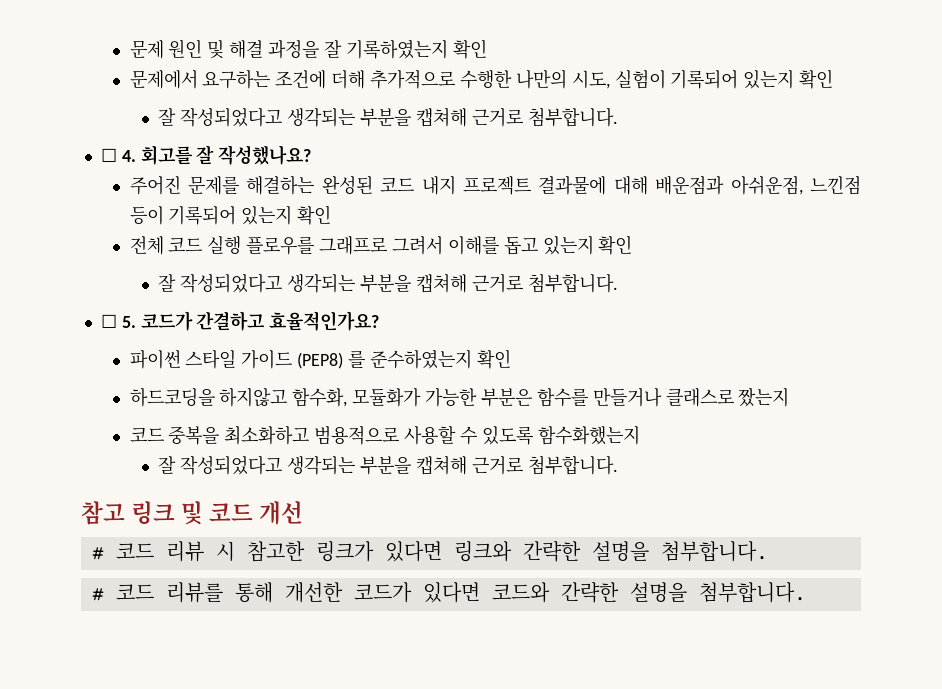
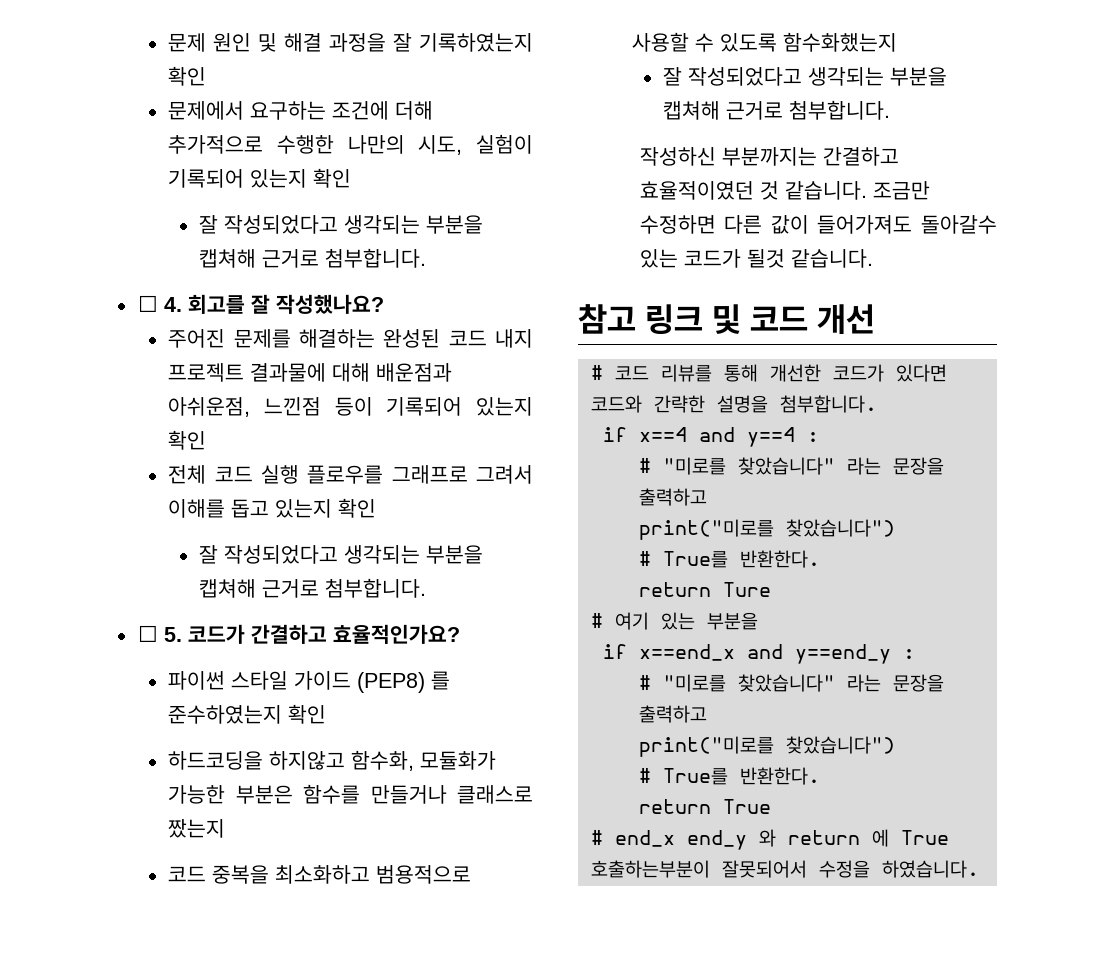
(618, 465) none -> [639,147,899,166] [639,181,930,200] [639,215,997,234] [639,249,873,268] // 작성하신 부분까지는 간결하고 효율적이였던 것 같습니다. 조금만 수정하면 다른 값이 들어가져도 돌아갈수 있는 코드가 될것 같습니다.
[91,541,768,562] // # 코드 리뷰 시 참고한 링크가 있다면 링크와 간략한 설명을 첨부합니다. -> (876, 319) none
(806, 592) none -> [602,427,819,447] [638,457,944,475] [638,488,707,506] [638,519,895,540] [638,550,820,568] [638,582,771,597] [590,612,758,630] [602,644,915,664] [638,674,944,692] [638,705,707,723] [638,736,895,757] [638,767,820,785] [638,799,771,814] [590,829,949,850] [590,860,979,878] // if x==4 and y==4 : // # "미로를 찾았습니다" 라는 문장을 출력하고 // print("미로를 찾았습니다") // # True를 반환한다. // return Ture // # 여기 있는 부분을 // if x==end_x and y==end_y : // # "미로를 찾았습니다" 라는 문장을 출력하고 // print("미로를 찾았습니다") // # True를 반환한다. // return True // # end_x end_y 와 return 에 True 호출하는부분이 잘못되어서 수정을 하였습니다.

